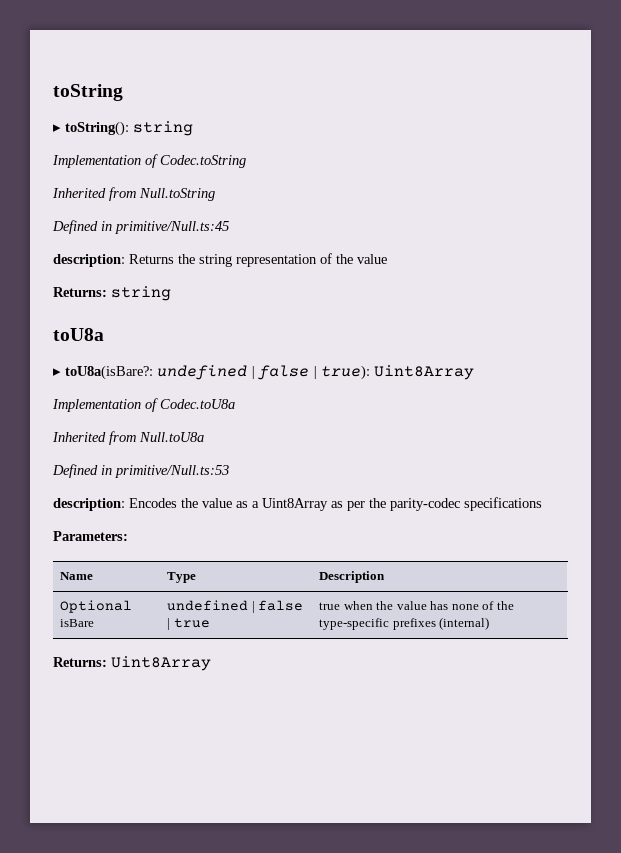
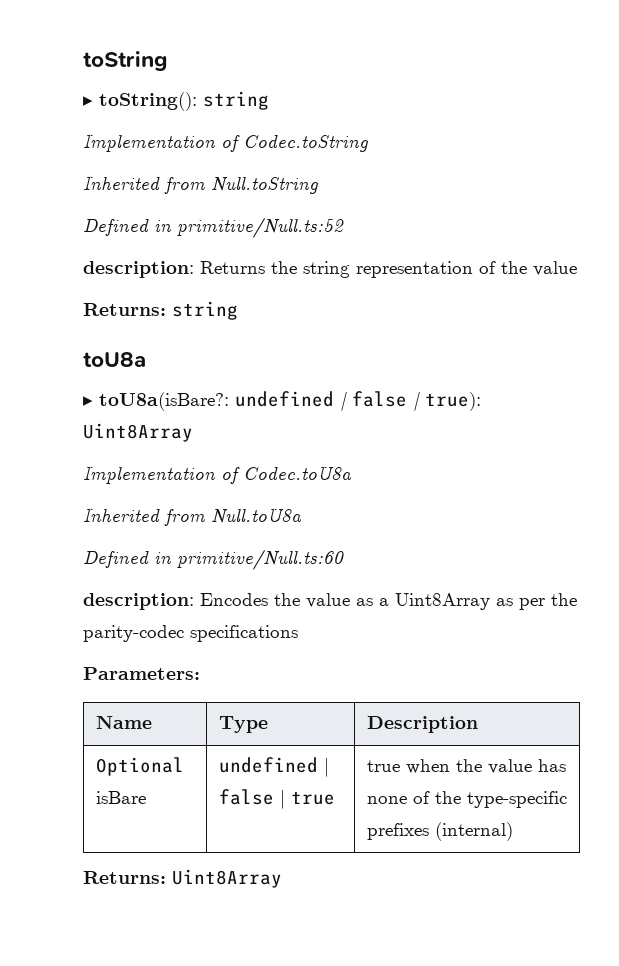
[115,221,229,234] primitive/Null.ts:45 -> [177,217,344,238] primitive/Null.ts:52
[115,465,229,478] primitive/Null.ts:53 -> [177,549,344,570] primitive/Null.ts:60

